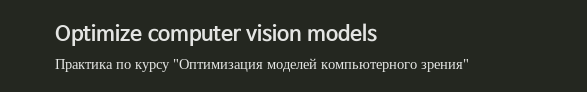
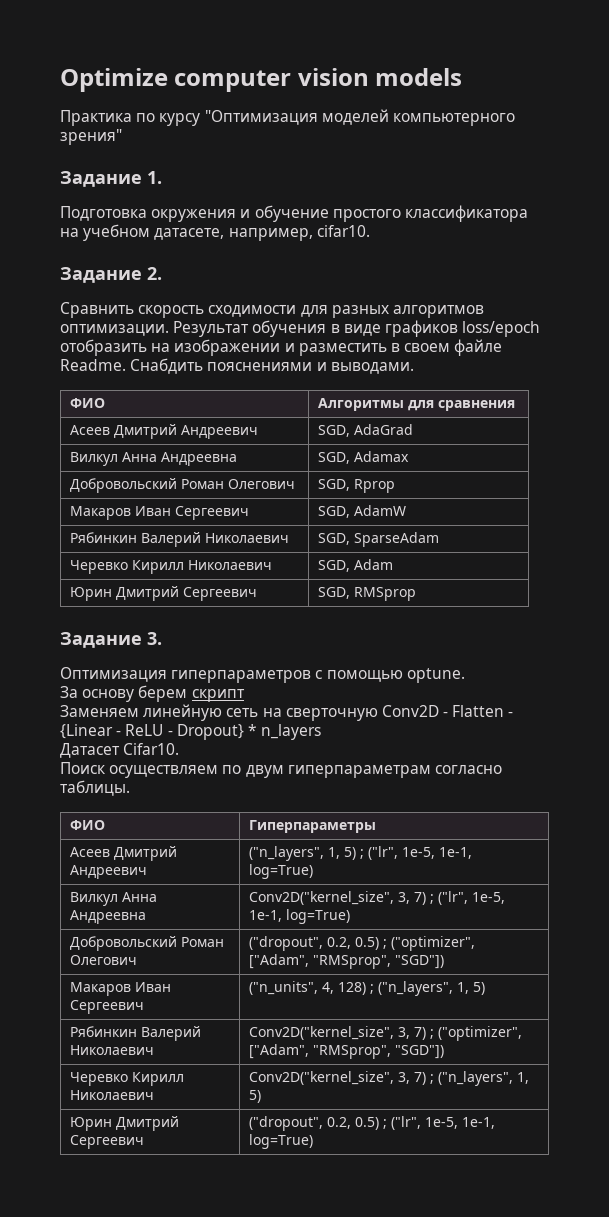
(469, 65) none -> [60,171,162,187] [60,205,528,222] [60,224,370,241] [60,267,162,283] [60,302,484,318] [60,320,541,337] [60,339,503,356] [60,358,414,374] [70,398,106,408] [318,398,516,411] [70,424,259,439] [318,424,414,437] [70,452,238,466] [318,451,410,464] [70,478,296,493] [318,479,396,493] [70,506,250,520] [318,505,407,518] [70,532,290,547] [318,532,440,547] [70,560,273,574] [318,559,394,572] [70,586,258,601] [318,587,417,601] [60,632,162,648] [60,667,465,683] [60,685,245,702] [60,704,514,721] [60,724,322,740] [60,743,180,758] [60,762,502,778] [60,780,130,796] [70,820,106,830] [249,820,377,833] [70,846,178,861] [70,865,148,879] [249,846,473,861] [249,864,314,879] [70,892,158,906] [70,910,147,924] [249,891,506,905] [249,909,351,924] [70,936,225,951] [70,955,138,965] [249,936,476,951] [249,954,445,969] [70,982,172,996] [70,1000,145,1014] [249,981,486,996] [70,1026,202,1041] [70,1045,155,1055] [249,1026,523,1041] [249,1044,445,1059] [70,1072,185,1086] [70,1090,155,1100] [249,1071,530,1086] [249,1090,262,1103] [70,1116,180,1131] [70,1135,145,1149] [249,1116,496,1131] [249,1134,314,1149] // Задание 1. // Подготовка окружения и обучение простого классификатора на учебном датасете, например, cifar10. // Задание 2. // Сравнить скорость сходимости для разных алгоритмов оптимизации. Результат обучения в виде графиков loss/epoch отобразить на изображении и разместить в своем файле Readme. Снабдить пояснениями и выводами. // ФИО | Алгоритмы для сравнения // Асеев Дмитрий Андреевич | SGD, AdaGrad // Вилкул Анна Андреевна | SGD, Adamax // Добровольский Роман Олегович | SGD, Rprop // Макаров Иван Сергеевич | SGD, AdamW // Рябинкин Валерий Николаевич | SGD, SparseAdam // Черевко Кирилл Николаевич | SGD, Adam // Юрин Дмитрий Сергеевич | SGD, RMSprop // Задание 3. // Оптимизация гиперпараметров с помощью optune. // За основу берем скрипт // Заменяем линейную сеть на сверточную Conv2D - Flatten - {Linear - ReLU - Dropout} * n_layers // Датасет Cifar10. // Поиск осуществляем по двум гиперпараметрам согласно таблицы. // ФИО | Гиперпараметры // Асеев Дмитрий Андреевич | ("n_layers", 1, 5) ; ("lr", 1e-5, 1e-1, log=True) // Вилкул Анна Андреевна | Conv2D("kernel_size", 3, 7) ; ("lr", 1e-5, 1e-1, log=True) // Добровольский Роман Олегович | ("dropout", 0.2, 0.5) ; ("optimizer", ["Adam", "RMSprop", "SGD"]) // Макаров Иван Сергеевич | ("n_units", 4, 128) ; ("n_layers", 1, 5) // Рябинкин Валерий Николаевич | Conv2D("kernel_size", 3, 7) ; ("optimizer", ["Adam", "RMSprop", "SGD"]) // Черевко Кирилл Николаевич | Conv2D("kernel_size", 3, 7) ; ("n_layers", 1, 5) // Юрин Дмитрий Сергеевич | ("dropout", 0.2, 0.5) ; ("lr", 1e-5, 1e-1, log=True)

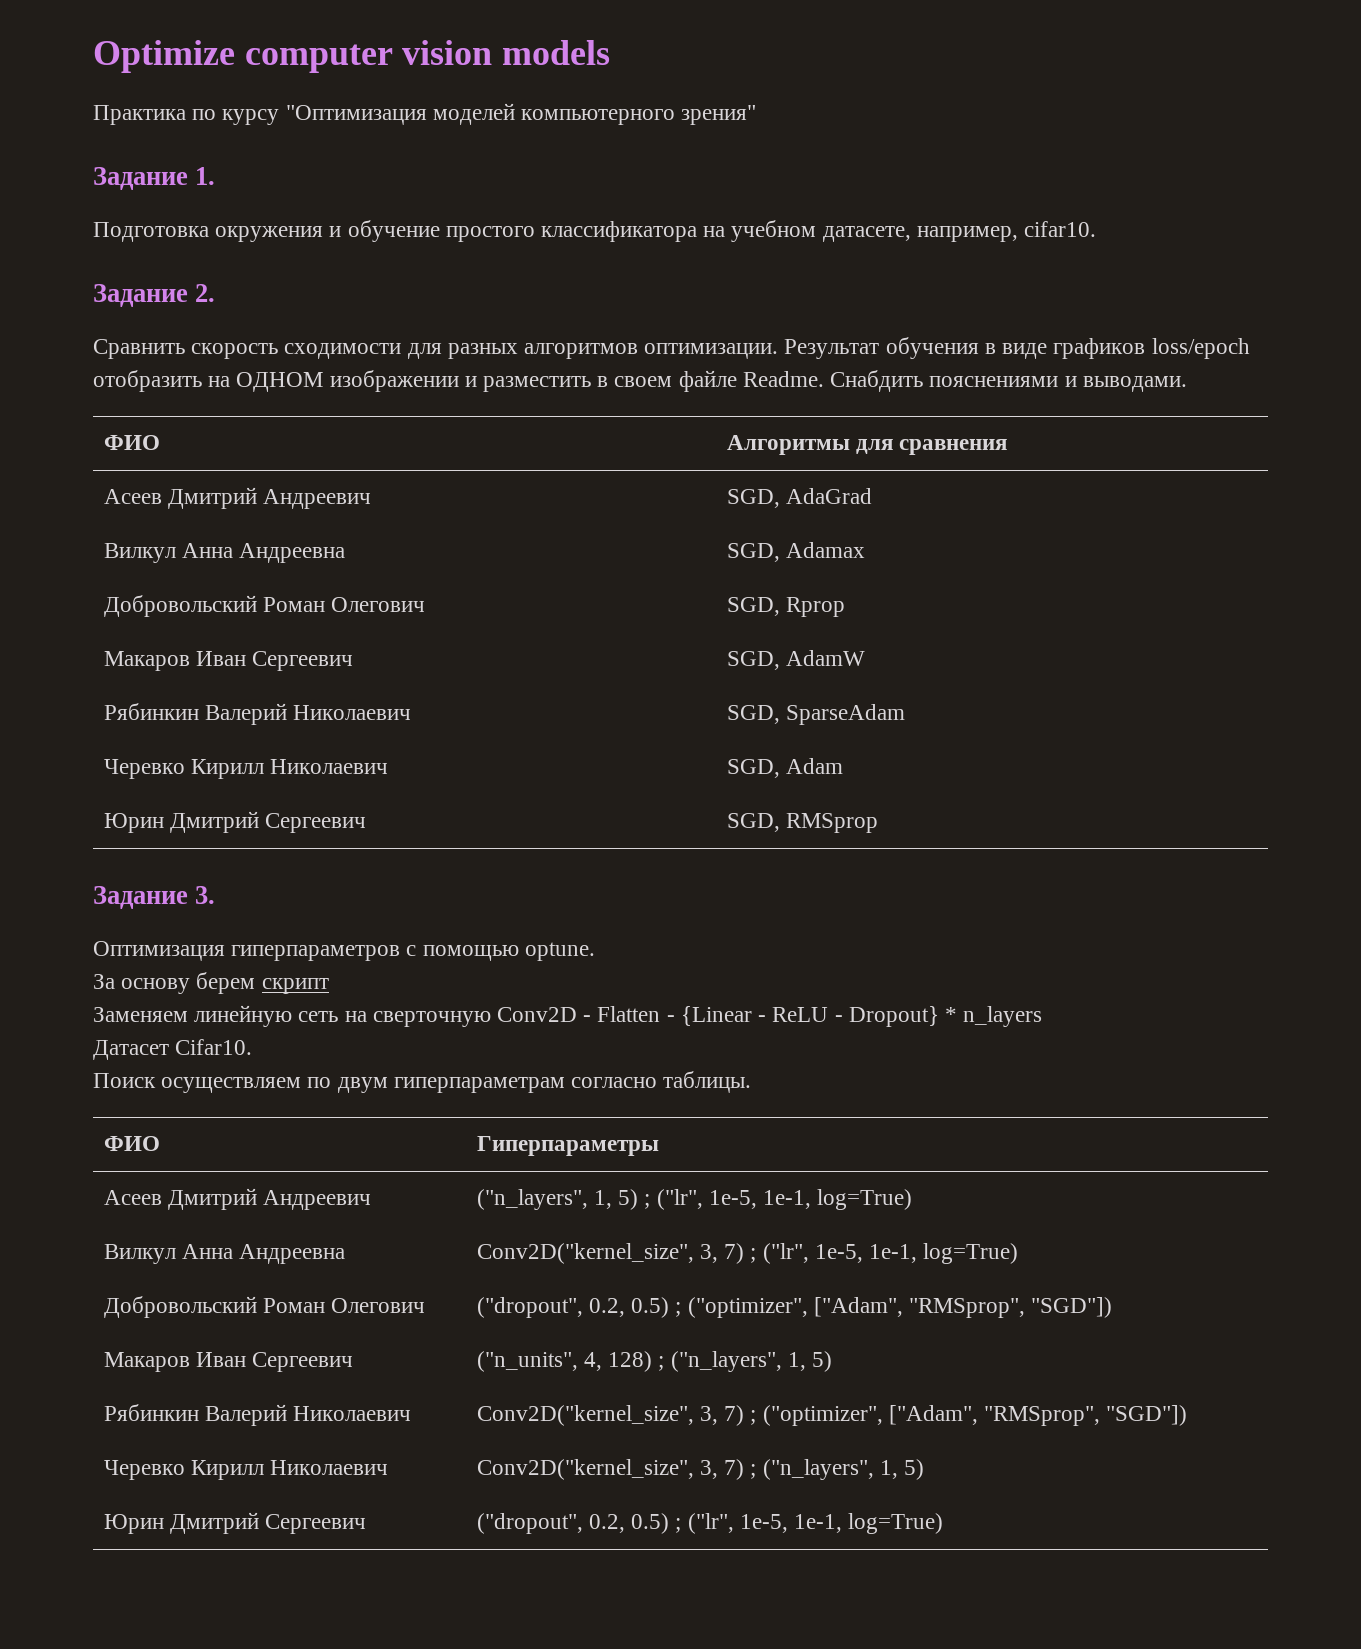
(171, 347) none -> [236,372,324,392] ОДНОМ

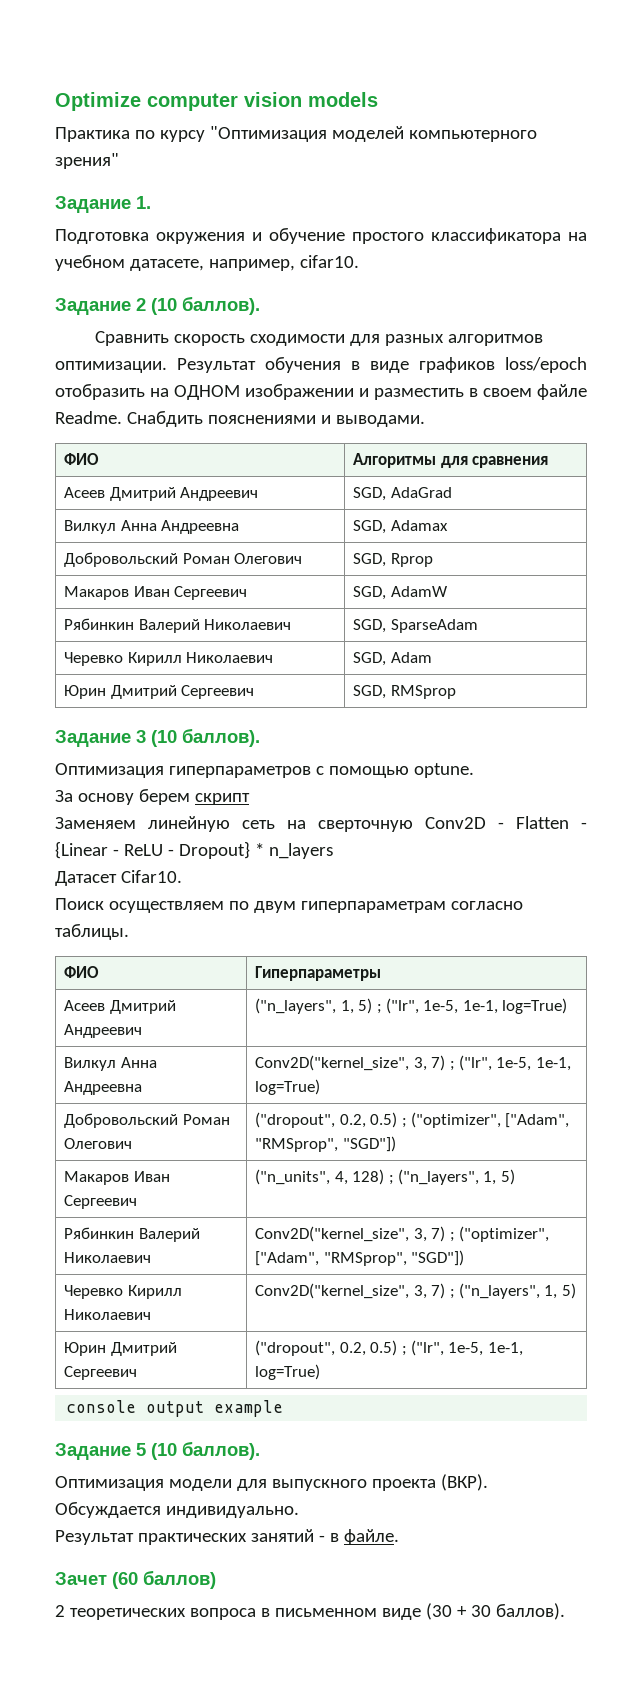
[195,284,216,302] 2. -> [136,296,260,315] 2 (10 баллов).
[195,886,216,904] 3. -> [136,728,260,747] 3 (10 баллов).
(944, 1523) none -> [66,1400,284,1417] [55,1441,260,1460] [55,1474,488,1491] [55,1502,299,1518] [55,1529,399,1545] [55,1570,216,1589] [55,1603,565,1620] // console output example // Задание 5 (10 баллов). // Оптимизация модели для выпускного проекта (ВКР). Обсуждается индивидуально. // Результат практических занятий - в файле. // Зачет (60 баллов) // 2 теоретических вопроса в письменном виде (30 + 30 баллов).

